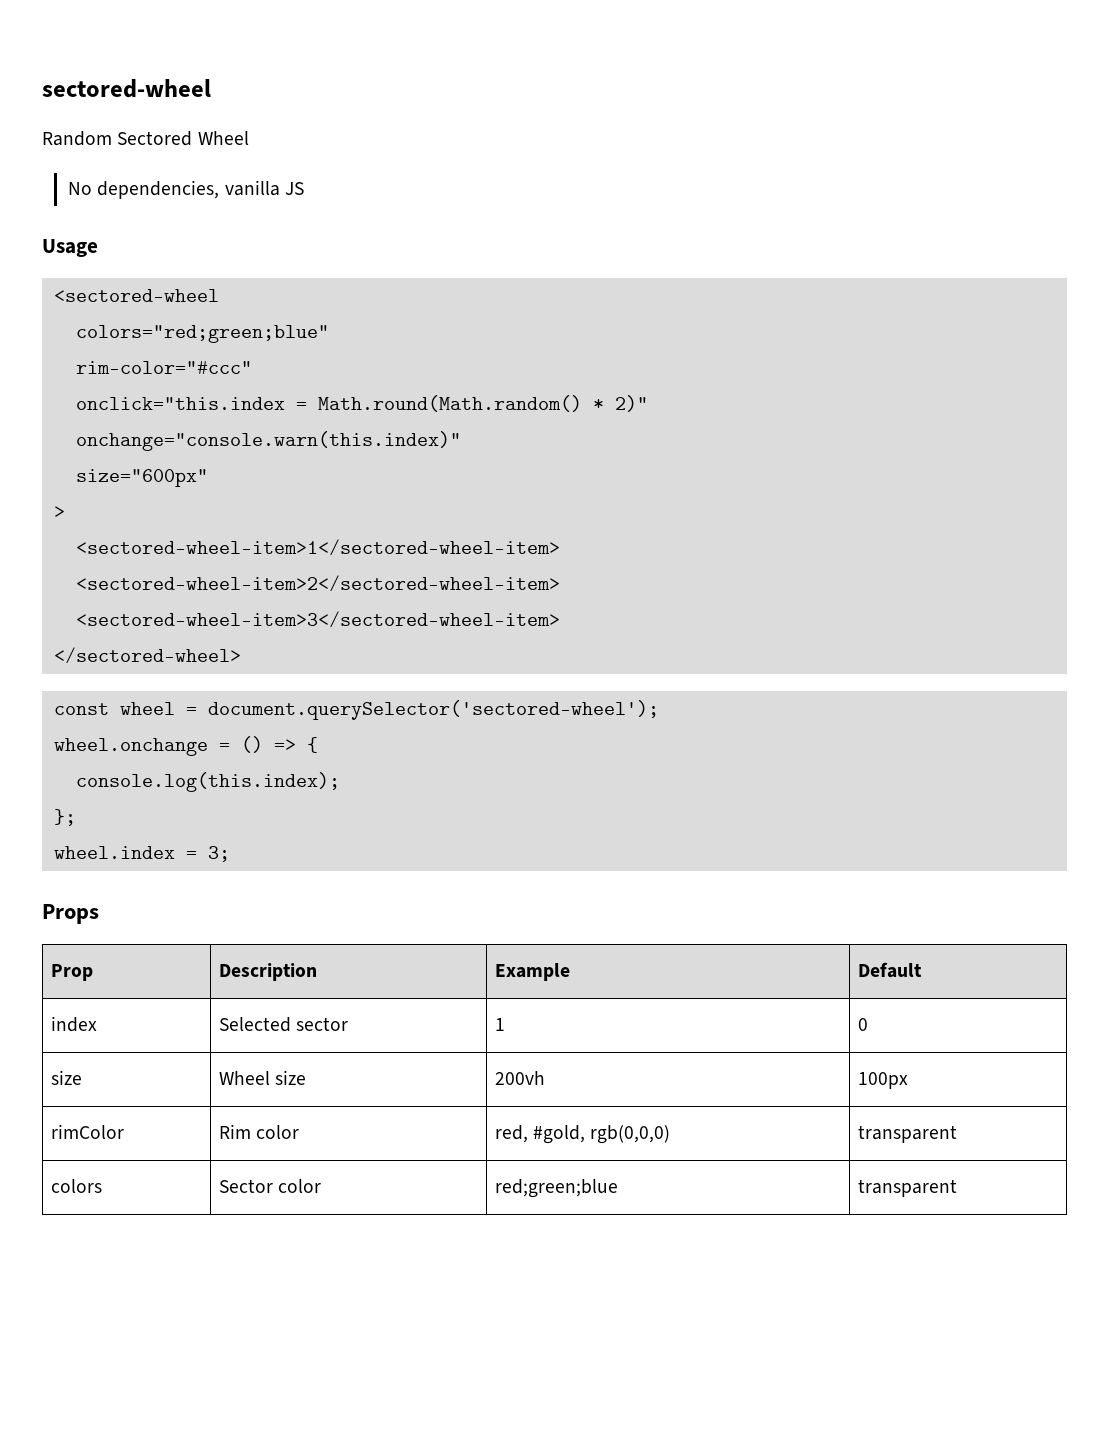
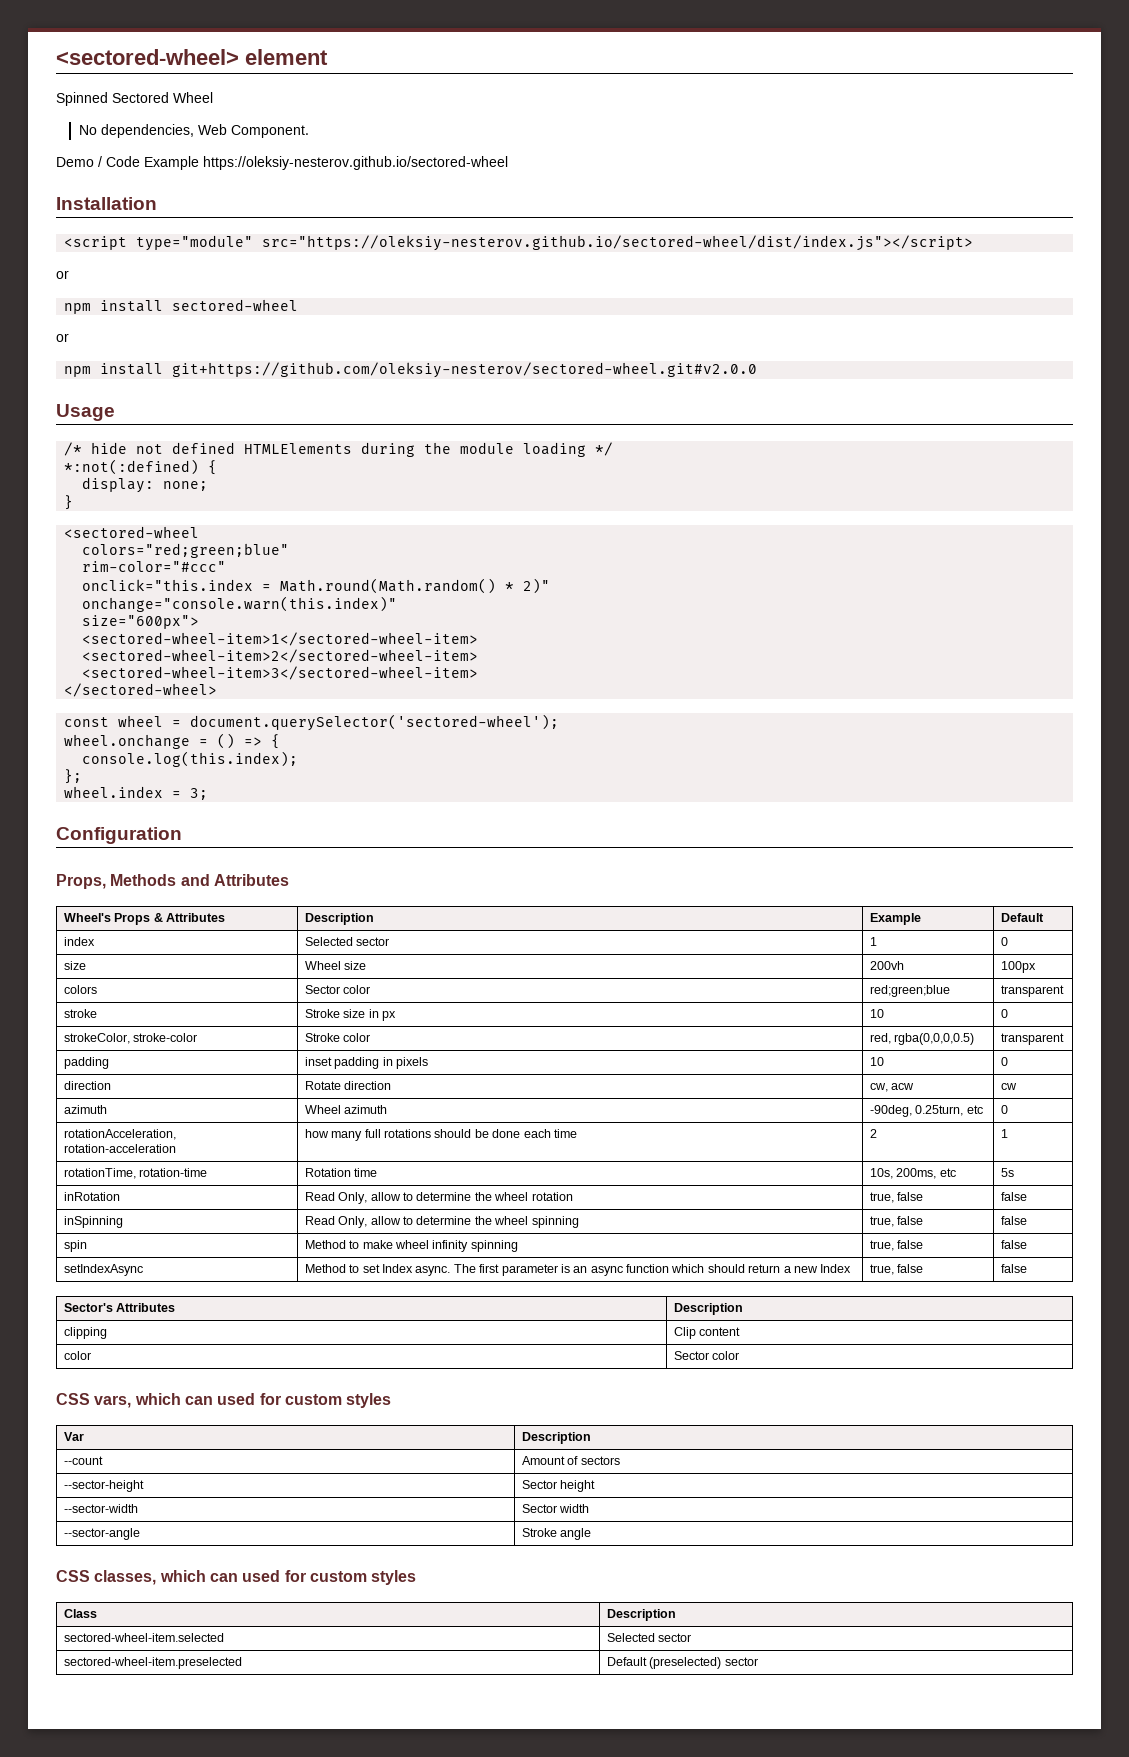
[42,79,211,98] [42,131,112,146] sectored-wheel // Random -> [56,49,328,65] [56,92,108,106] <sectored-wheel> element // Spinned
[224,180,304,196] [42,239,98,257] vanilla JS // Usage -> [198,124,310,138] [56,156,508,170] [56,197,157,210] [64,235,974,251] [56,270,69,279] [64,299,299,314] [56,333,69,342] [64,362,758,378] [56,404,115,421] [64,442,614,457] [64,459,218,475] [82,477,209,493] [64,495,74,510] Web Component. // Demo / Code Example https://oleksiy-nesterov.github.io/sectored-wheel // Installation // <script type="module" src="https://oleksiy-nesterov.github.io/sectored-wheel/dist/index.js"></script> // or // npm install sectored-wheel // or // npm install git+https://github.com/oleksiy-nesterov/sectored-wheel.git#v2.0.0 // Usage // /* hide not defined HTMLElements during the module loading */ // *:not(:defined) { // display: none; // }
[75,469,208,487] [53,506,65,518] size="600px" // > -> [82,615,200,629] size="600px">
(230, 854) none -> [56,827,182,844] [56,874,289,889] [63,913,111,922] Configuration // Props, Methods and Attributes // Wheel's
[50,964,93,981] // Prop -> [153,913,226,922] & Attributes
[50,1124,124,1139] [218,1124,300,1139] [494,1125,671,1144] [857,1125,957,1143] // rimColor | Rim color | red, #gold, rgb(0,0,0) | transparent -> (1036, 967) none
(957, 1188) none -> [63,1009,97,1018] [304,1009,397,1021] [869,1009,884,1018] [1000,1009,1008,1018] [63,1033,198,1044] [304,1033,371,1042] [869,1033,975,1045] [1000,1033,1064,1045] [63,1057,109,1069] [304,1057,429,1069] [869,1057,884,1066] [1000,1057,1008,1066] [63,1081,111,1090] [304,1081,392,1090] [869,1083,915,1092] [1000,1083,1017,1090] [63,1105,107,1114] [304,1105,388,1114] [869,1105,983,1117] [1000,1105,1008,1114] [63,1129,176,1140] [63,1144,176,1153] [304,1129,577,1141] [869,1129,877,1138] [1000,1129,1008,1138] [63,1168,208,1179] [304,1168,378,1177] [869,1168,956,1179] [1000,1168,1014,1177] [63,1192,120,1201] [304,1192,573,1204] [869,1192,924,1203] [1000,1192,1027,1201] [63,1216,123,1228] [304,1216,579,1228] [869,1216,924,1227] [1000,1216,1027,1225] [63,1240,87,1252] [304,1240,518,1252] [869,1240,924,1251] [1000,1240,1027,1249] [63,1264,143,1276] [304,1264,852,1276] [869,1264,924,1275] [1000,1264,1027,1273] [63,1303,176,1312] [673,1303,743,1315] [63,1327,107,1339] [673,1327,741,1339] [63,1351,91,1360] [673,1351,740,1360] [56,1393,392,1408] [63,1432,84,1441] [521,1432,591,1444] [63,1456,103,1465] [521,1456,620,1465] [63,1480,144,1492] [521,1480,596,1492] [63,1504,138,1513] [521,1504,590,1513] [63,1528,140,1540] [521,1528,592,1540] [56,1570,417,1585] [63,1609,97,1618] [606,1609,676,1621] [63,1633,224,1642] [606,1633,692,1642] [63,1657,242,1669] [606,1657,758,1669] // stroke | Stroke size in px | 10 | 0 // strokeColor, stroke-color | Stroke color | red, rgba(0,0,0,0.5) | transparent // padding | inset padding in pixels | 10 | 0 // direction | Rotate direction | cw, acw | cw // azimuth | Wheel azimuth | -90deg, 0.25turn, etc | 0 // rotationAcceleration, rotation-acceleration | how many full rotations should be done each time | 2 | 1 // rotationTime, rotation-time | Rotation time | 10s, 200ms, etc | 5s // inRotation | Read Only, allow to determine the wheel rotation | true, false | false // inSpinning | Read Only, allow to determine the wheel spinning | true, false | false // spin | Method to make wheel infinity spinning | true, false | false // setIndexAsync | Method to set Index async. The first parameter is an async function which should return a new Index | true, false | false // Sector's Attributes | Description // clipping | Clip content // color | Sector color // CSS vars, which can used for custom styles // Var | Description // --count | Amount of sectors // --sector-height | Sector height // --sector-width | Sector width // --sector-angle | Stroke angle // CSS classes, which can used for custom styles // Class | Description // sectored-wheel-item.selected | Selected sector // sectored-wheel-item.preselected | Default (preselected) sector

